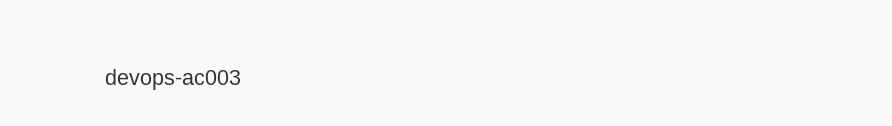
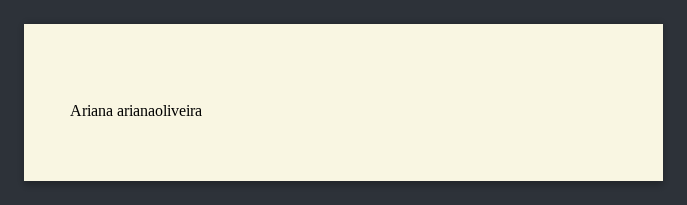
[105,69,241,90] devops-ac003 -> [70,105,203,116] Ariana arianaoliveira

